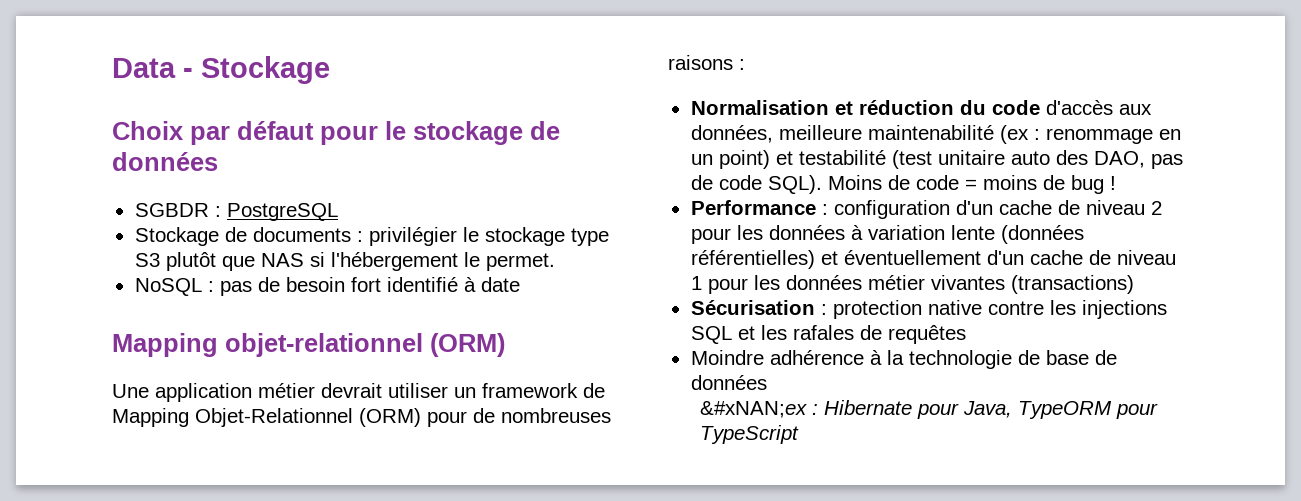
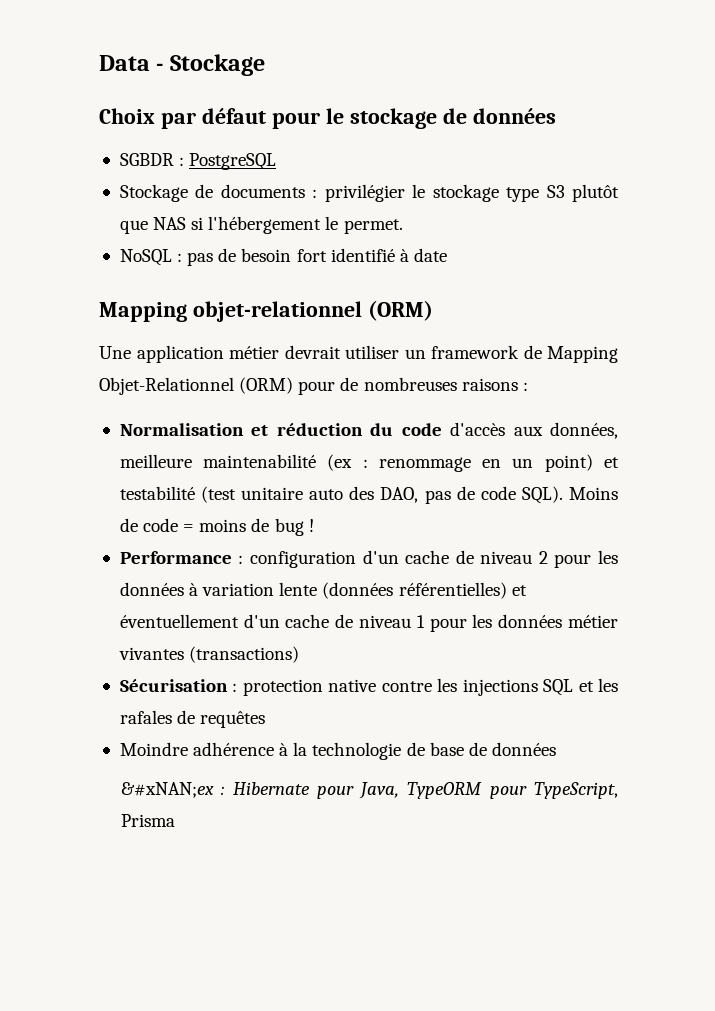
[699,425,799,444] TypeScript -> [534,782,618,799] [121,814,176,827] TypeScript, Prisma

